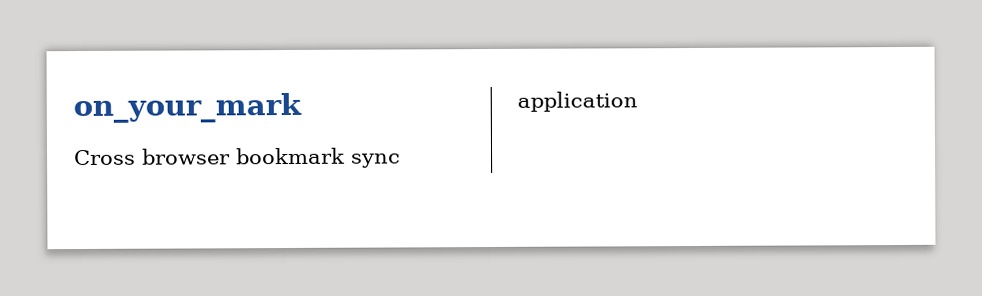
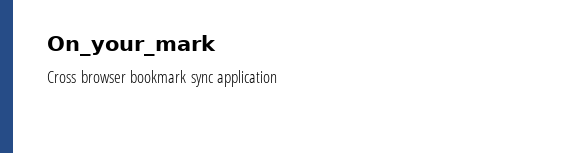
[73,92,302,124] on_your_mark -> [47,35,216,56] On_your_mark

